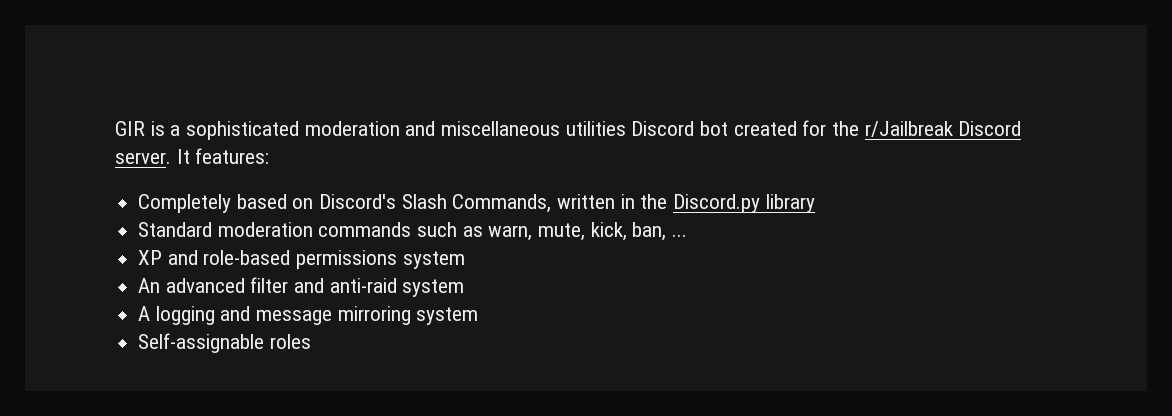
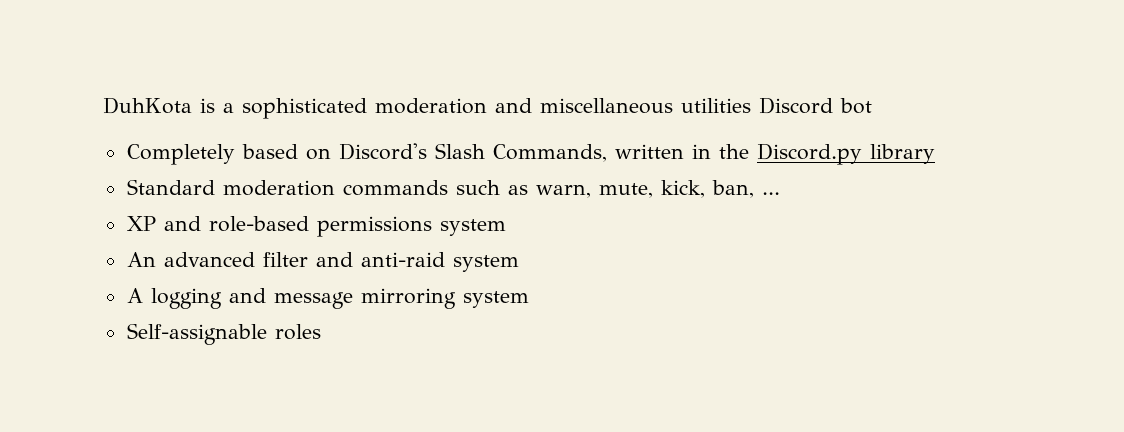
[115,121,145,136] GIR -> [103,97,192,114] DuhKota
[733,120,1022,137] [115,148,270,164] created for the r/Jailbreak Discord server. It features: -> (872, 106) none

